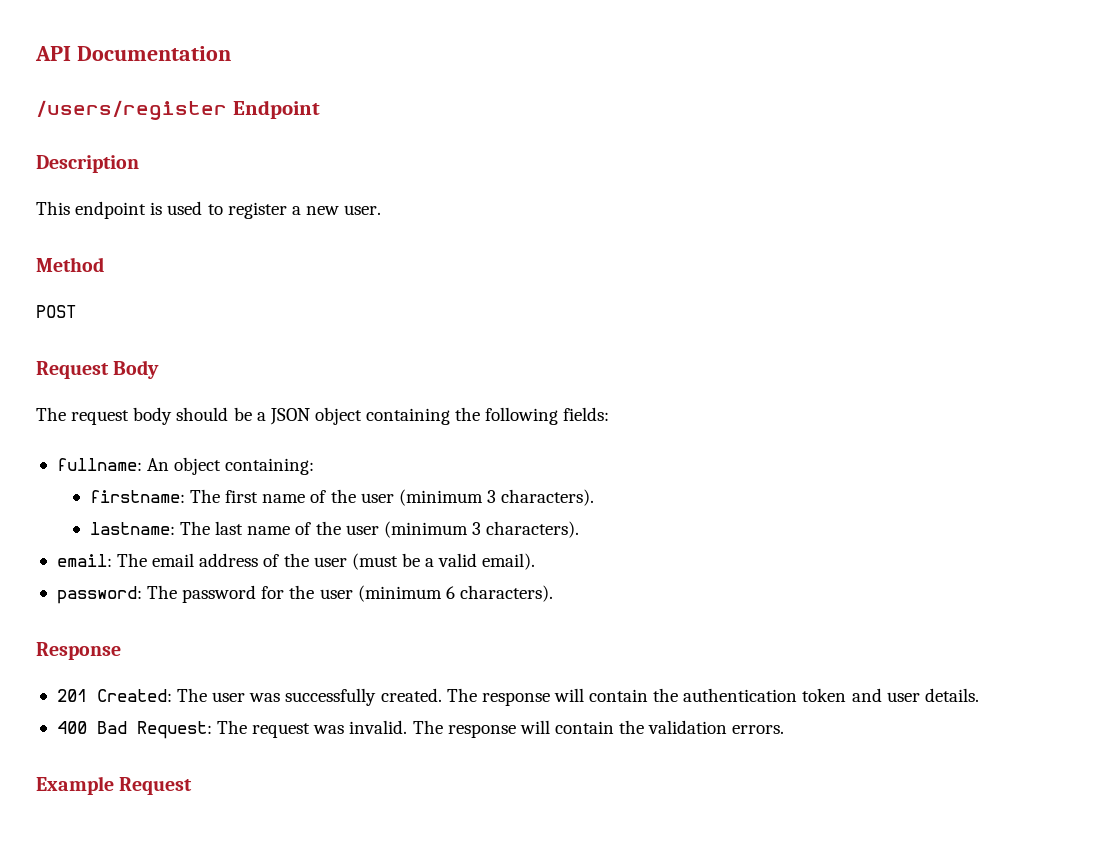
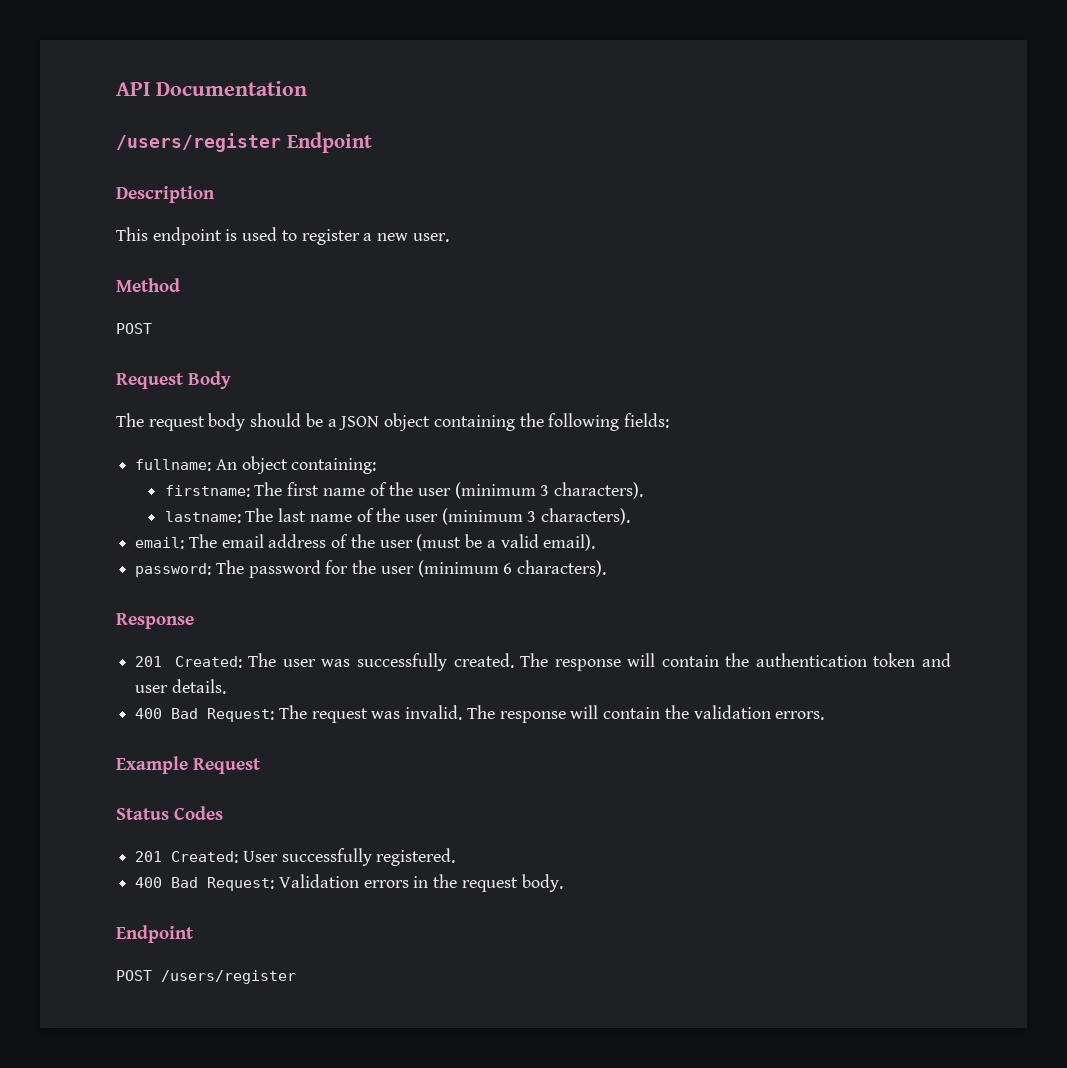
(193, 786) none -> [116,806,224,820] [135,848,456,866] [135,874,563,892] [116,925,194,943] [116,970,296,984] // Status Codes // 201 Created: User successfully registered. // 400 Bad Request: Validation errors in the request body. // Endpoint // POST /users/register

